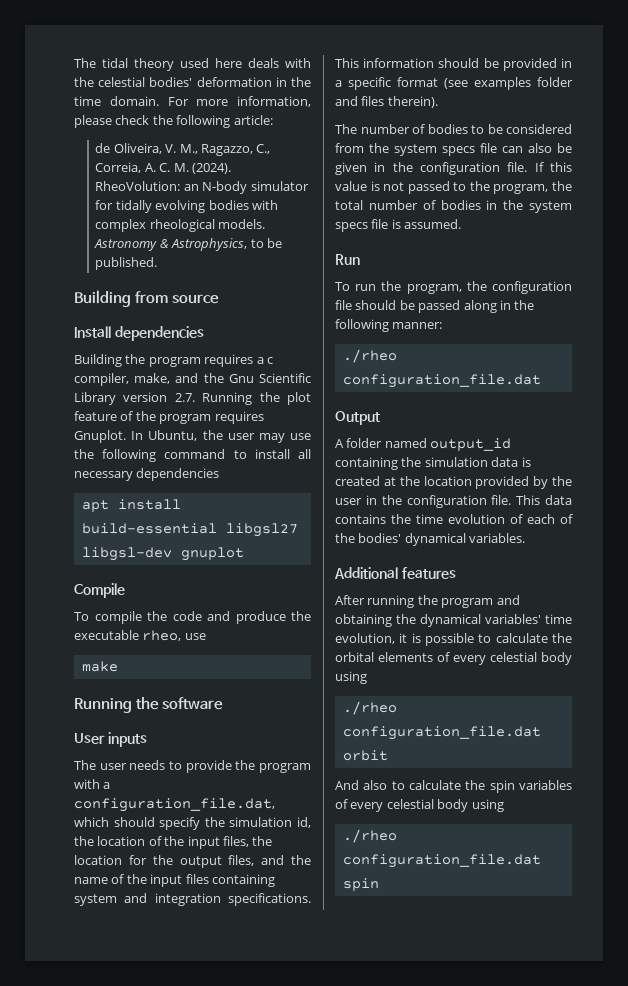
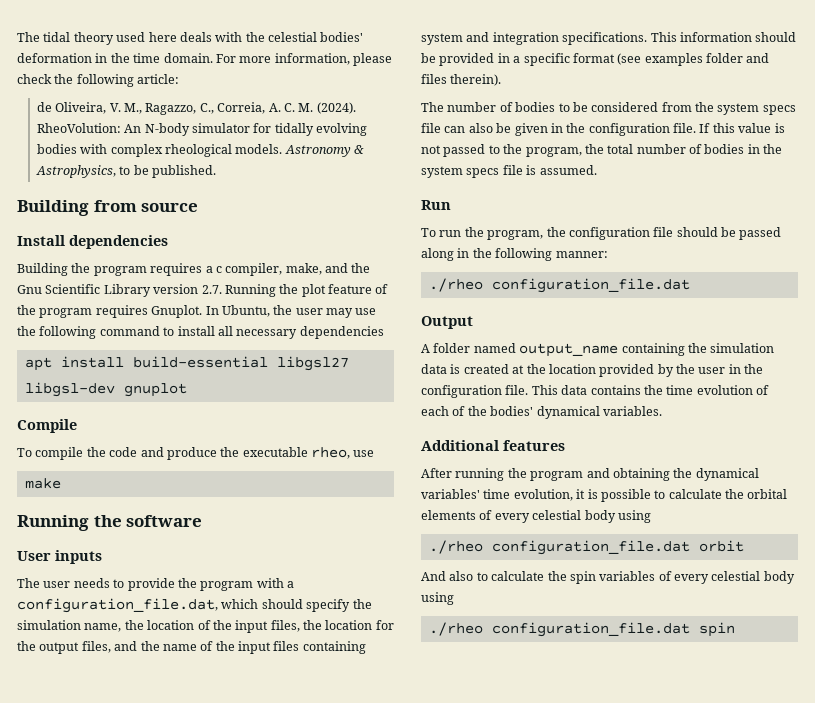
[183,184,199,191] an -> [124,124,142,133] An
[297,817,311,828] id, -> [84,623,122,632] name,
[430,438,512,451] output_id -> [519,343,619,357] output_name

